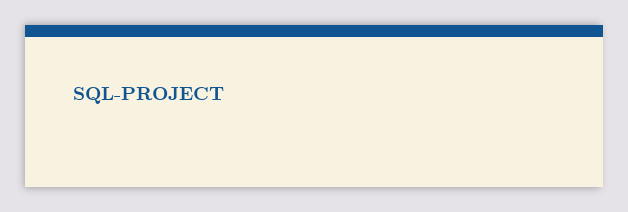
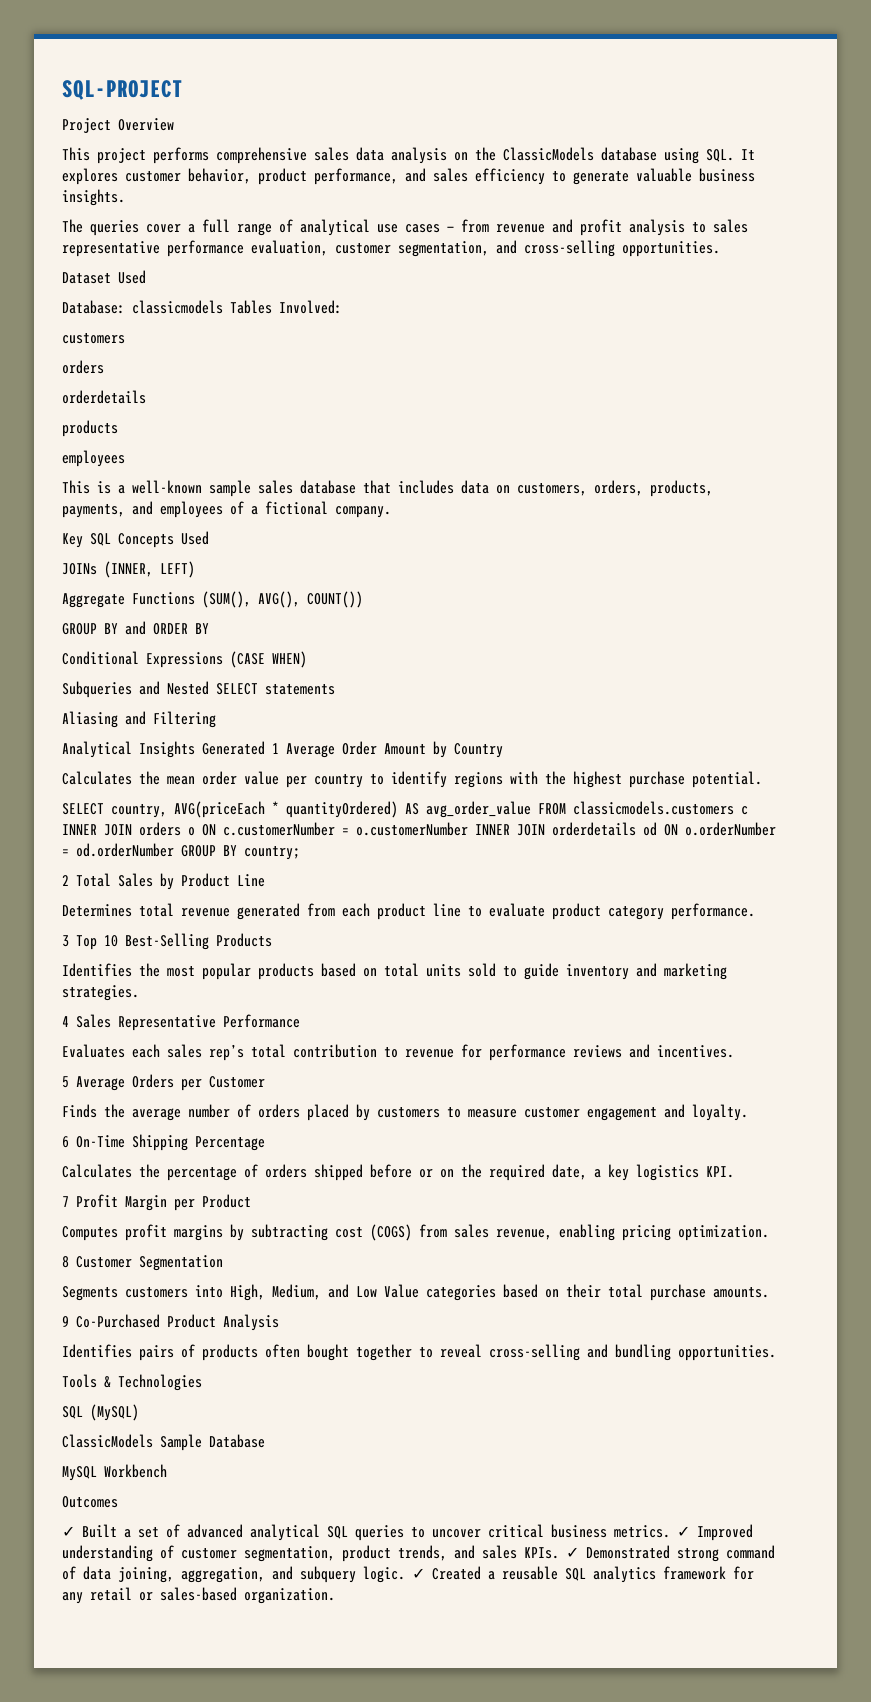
(224, 95) none -> [62,118,174,133] [62,147,755,164] [62,168,755,185] [62,189,125,206] [62,219,748,236] [62,240,720,257] [62,270,146,284] [62,300,342,314] [62,333,125,344] [62,360,104,374] [62,390,146,404] [62,420,118,437] [62,450,125,467] [62,480,713,497] [62,501,391,518] [62,531,209,548] [62,561,195,578] [62,591,363,608] [62,621,209,635] [62,651,307,668] [62,681,335,698] [62,711,216,728] [62,741,503,758] [62,771,762,788] [62,801,748,818] [62,822,776,836] [62,843,300,860] [62,873,265,890] [62,903,755,920] [62,933,272,950] [62,963,727,980] [62,985,139,1001] [62,1014,300,1031] [62,1044,734,1061] [62,1074,265,1091] [62,1104,748,1121] [62,1134,265,1151] [62,1164,734,1181] [62,1194,251,1211] [62,1224,769,1241] [62,1255,223,1271] [62,1284,769,1301] [62,1314,279,1331] [62,1344,776,1361] [62,1374,202,1391] [62,1404,139,1421] [62,1434,265,1451] [62,1464,167,1481] [62,1496,118,1508] [62,1524,753,1541] [62,1545,775,1562] [62,1566,754,1583] [62,1587,335,1604] // Project Overview // This project performs comprehensive sales data analysis on the ClassicModels database using SQL. It explores customer behavior, product performance, and sales efficiency to generate valuable business insights. // The queries cover a full range of analytical use cases — from revenue and profit analysis to sales representative performance evaluation, customer segmentation, and cross-selling opportunities. // Dataset Used // Database: classicmodels Tables Involved: // customers // orders // orderdetails // products // employees // This is a well-known sample sales database that includes data on customers, orders, products, payments, and employees of a fictional company. // Key SQL Concepts Used // JOINs (INNER, LEFT) // Aggregate Functions (SUM(), AVG(), COUNT()) // GROUP BY and ORDER BY // Conditional Expressions (CASE WHEN) // Subqueries and Nested SELECT statements // Aliasing and Filtering // Analytical Insights Generated 1 Average Order Amount by Country // Calculates the mean order value per country to identify regions with the highest purchase potential. // SELECT country, AVG(priceEach * quantityOrdered) AS avg_order_value FROM classicmodels.customers c INNER JOIN orders o ON c.customerNumber = o.customerNumber INNER JOIN orderdetails od ON o.orderNumber = od.orderNumber GROUP BY country; // 2 Total Sales by Product Line // Determines total revenue generated from each product line to evaluate product category performance. // 3 Top 10 Best-Selling Products // Identifies the most popular products based on total units sold to guide inventory and marketing strategies. // 4 Sales Representative Performance // Evaluates each sales rep’s total contribution to revenue for performance reviews and incentives. // 5 Average Orders per Customer // Finds the average number of orders placed by customers to measure customer engagement and loyalty. // 6 On-Time Shipping Percentage // Calculates the percentage of orders shipped before or on the required date, a key logistics KPI. // 7 Profit Margin per Product // Computes profit margins by subtracting cost (COGS) from sales revenue, enabling pricing optimization. // 8 Customer Segmentation // Segments customers into High, Medium, and Low Value categories based on their total purchase amounts. // 9 Co-Purchased Product Analysis // Identifies pairs of products often bought together to reveal cross-selling and bundling opportunities. // Tools & Technologies // SQL (MySQL) // ClassicModels Sample Database // MySQL Workbench // Outcomes // ✓ Built a set of advanced analytical SQL queries to uncover critical business metrics. ✓ Improved understanding of customer segmentation, product trends, and sales KPIs. ✓ Demonstrated strong command of data joining, aggregation, and subquery logic. ✓ Created a reusable SQL analytics framework for any retail or sales-based organization.

